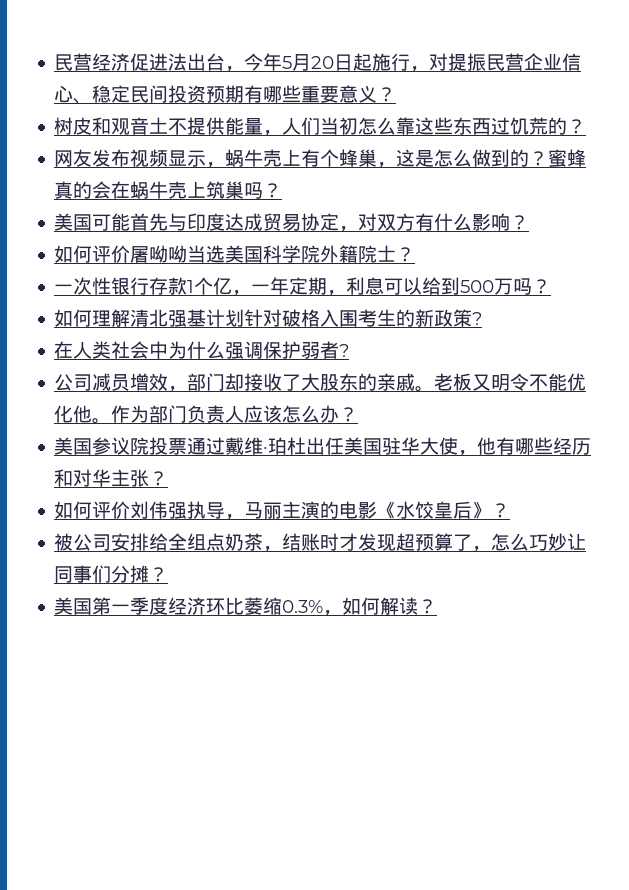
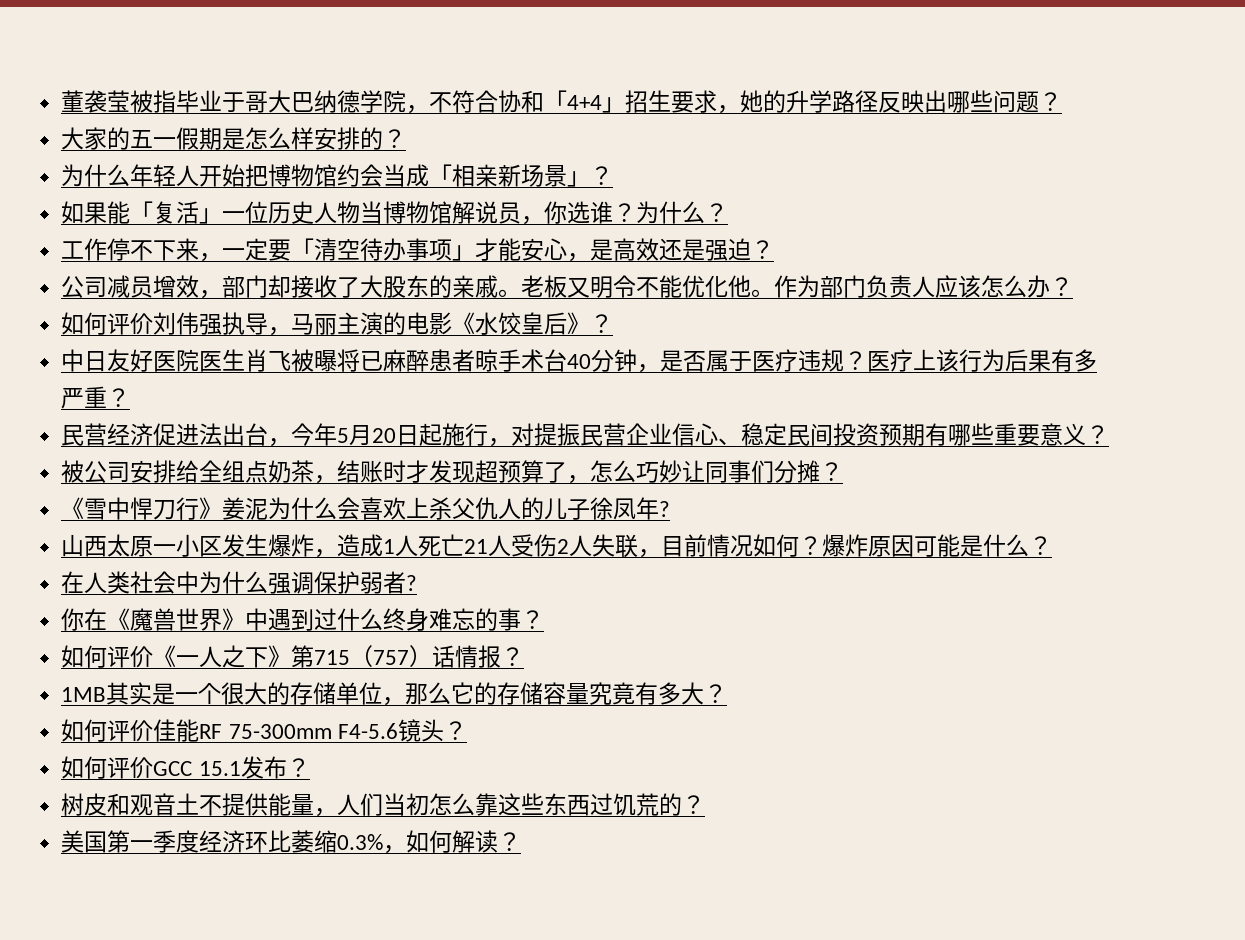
(54, 62) none -> [61,90,1063,114] [61,127,407,150] [61,164,614,187] [61,201,729,225] [61,238,775,262] [61,275,1074,299] [61,312,614,336] [61,349,1098,373] [61,386,131,409] 董袭莹被指毕业于哥大巴纳德学院，不符合协和「4+4」招生要求，她的升学路径反映出哪些问题？ // 大家的五一假期是怎么样安排的？ // 为什么年轻人开始把博物馆约会当成「相亲新场景」？ // 如果能「复活」一位历史人物当博物馆解说员，你选谁？为什么？ // 工作停不下来，一定要「清空待办事项」才能安心，是高效还是强迫？ // 公司减员增效，部门却接收了大股东的亲戚。老板又明令不能优化他。作为部门负责人应该怎么办？ // 如何评价刘伟强执导，马丽主演的电影《水饺皇后》？ // 中日友好医院医生肖飞被曝将已麻醉患者晾手术台40分钟，是否属于医疗违规？医疗上该行为后果有多严重？ //
[54,117,587,136] [54,149,587,168] [54,181,283,199] [54,213,530,232] [54,245,416,263] [54,277,552,296] [54,309,483,327] [54,341,350,359] [54,373,587,392] [54,405,359,424] [54,437,592,456] [54,469,169,487] [54,501,511,520] // 树皮和观音土不提供能量，人们当初怎么靠这些东西过饥荒的？ // 网友发布视频显示，蜗牛壳上有个蜂巢，这是怎么做到的？蜜蜂真的会在蜗牛壳上筑巢吗？ // 美国可能首先与印度达成贸易协定，对双方有什么影响？ // 如何评价屠呦呦当选美国科学院外籍院士？ // 一次性银行存款1个亿，一年定期，利息可以给到500万吗？ // 如何理解清北强基计划针对破格入围考生的新政策? // 在人类社会中为什么强调保护弱者? // 公司减员增效，部门却接收了大股东的亲戚。老板又明令不能优化他。作为部门负责人应该怎么办？ // 美国参议院投票通过戴维·珀杜出任美国驻华大使，他有哪些经历和对华主张？ // 如何评价刘伟强执导，马丽主演的电影《水饺皇后》？ -> (1110, 434) none
(169, 574) none -> [61,497,671,520] [61,534,1053,558] [61,571,418,594] [61,608,545,631] [61,645,525,668] [61,682,728,706] [61,719,467,742] [61,756,310,779] [61,793,706,817] // 《雪中悍刀行》姜泥为什么会喜欢上杀父仇人的儿子徐凤年? // 山西太原一小区发生爆炸，造成1人死亡21人受伤2人失联，目前情况如何？爆炸原因可能是什么？ // 在人类社会中为什么强调保护弱者? // 你在《魔兽世界》中遇到过什么终身难忘的事？ // 如何评价《一人之下》第715（757）话情报？ // 1MB其实是一个很大的存储单位，那么它的存储容量究竟有多大？ // 如何评价佳能RF 75-300mm F4-5.6镜头？ // 如何评价GCC 15.1发布？ // 树皮和观音土不提供能量，人们当初怎么靠这些东西过饥荒的？

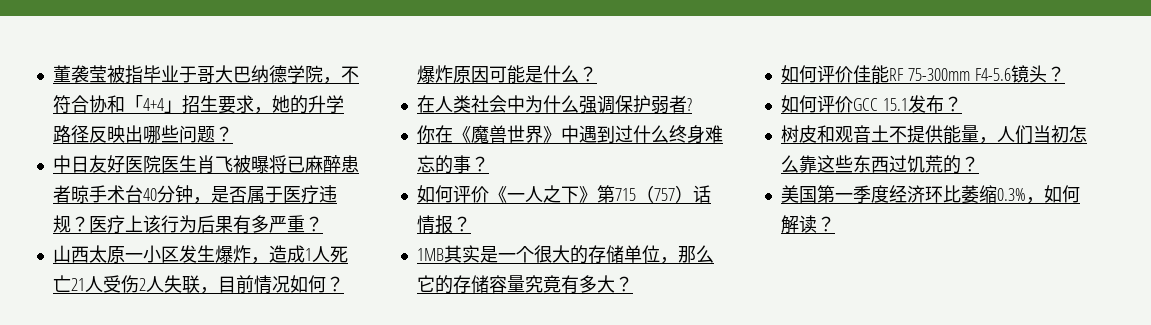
[61,127,407,150] [61,164,614,187] [61,201,729,225] [61,238,775,262] [61,275,1074,299] [61,312,614,336] // 大家的五一假期是怎么样安排的？ // 为什么年轻人开始把博物馆约会当成「相亲新场景」？ // 如果能「复活」一位历史人物当博物馆解说员，你选谁？为什么？ // 工作停不下来，一定要「清空待办事项」才能安心，是高效还是强迫？ // 公司减员增效，部门却接收了大股东的亲戚。老板又明令不能优化他。作为部门负责人应该怎么办？ // 如何评价刘伟强执导，马丽主演的电影《水饺皇后》？ -> (233, 134) none
[61,423,1110,447] [61,460,844,484] [61,497,671,520] // 民营经济促进法出台，今年5月20日起施行，对提振民营企业信心、稳定民间投资预期有哪些重要意义？ // 被公司安排给全组点奶茶，结账时才发现超预算了，怎么巧妙让同事们分摊？ // 《雪中悍刀行》姜泥为什么会喜欢上杀父仇人的儿子徐凤年? -> (323, 224) none

